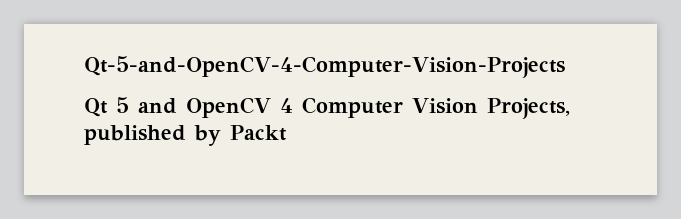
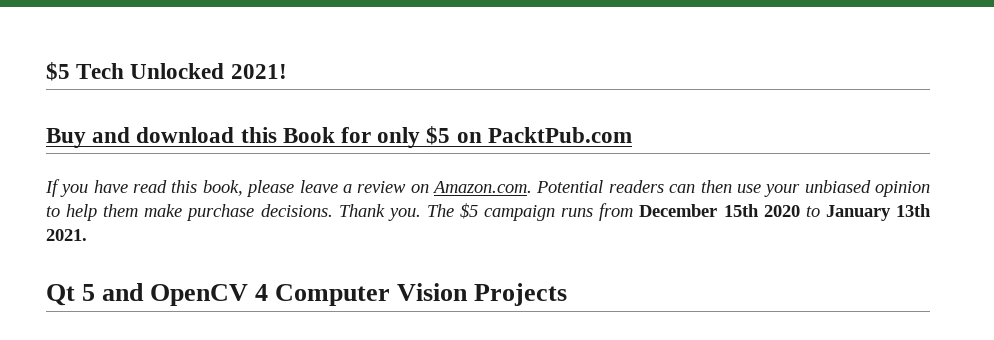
[84,56,565,78] Qt-5-and-OpenCV-4-Computer-Vision-Projects -> [46,62,287,81] [46,126,632,148] [45,179,930,197] [46,203,931,221] [46,229,87,241] $5 Tech Unlocked 2021! // Buy and download this Book for only $5 on PacktPub.com // If you have read this book, please leave a review on Amazon.com. Potential readers can then use your unbiased opinion to help them make purchase decisions. Thank you. The $5 campaign runs from December 15th 2020 to January 13th 2021.
[487,98,570,119] [84,125,287,146] Projects, published by Packt -> [474,283,568,306] Projects

